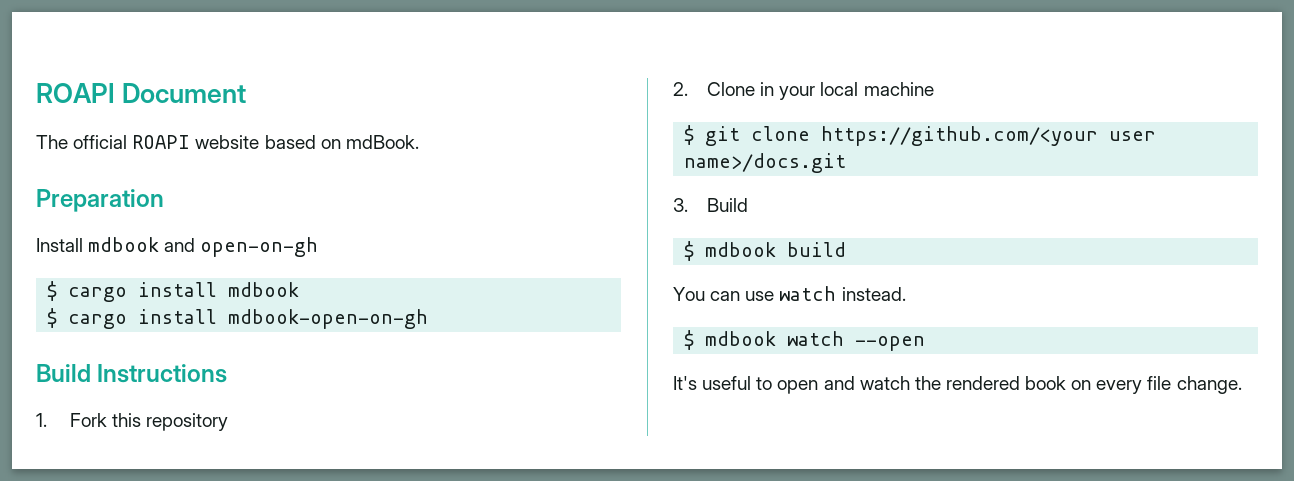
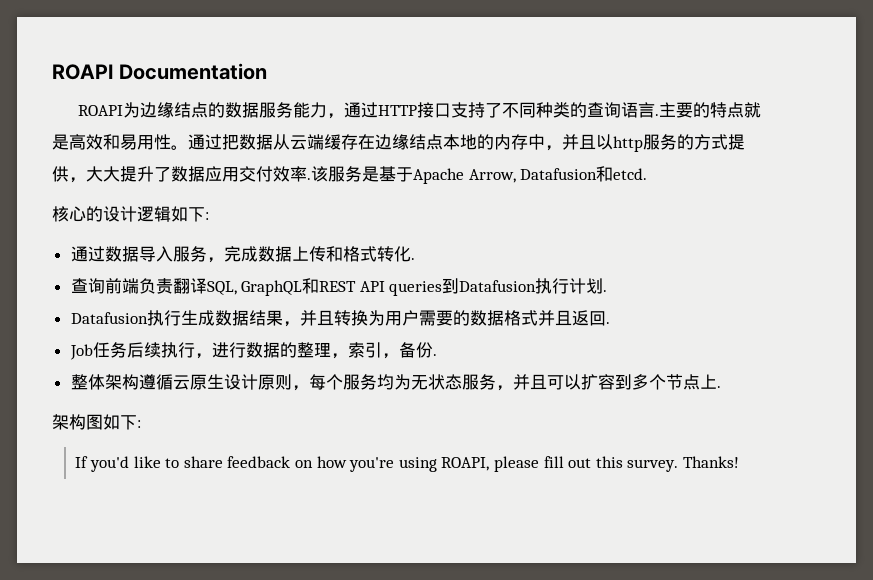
[36,83,247,103] [36,135,419,149] [36,189,164,212] [36,237,319,257] [47,281,300,302] [47,308,429,329] [36,364,228,383] [36,413,229,431] [673,82,934,100] [684,125,1157,146] [684,153,847,173] [673,198,749,212] [684,241,847,261] [673,286,906,301] [684,330,926,351] [673,376,1242,394] ROAPI Document // The official ROAPI website based on mdBook. // Preparation // Install mdbook and open-on-gh // $ cargo install mdbook // $ cargo install mdbook-open-on-gh // Build Instructions // 1. Fork this repository // 2. Clone in your local machine // $ git clone https://github.com/<your user name>/docs.git // 3. Build // $ mdbook build // You can use watch instead. // $ mdbook watch --open // It's useful to open and watch the rendered book on every file change. -> [52,63,267,80] [77,102,761,119] [52,134,745,152] [52,166,648,184] [52,206,209,222] [70,246,415,263] [70,278,608,296] [70,310,610,327] [69,342,437,360] [70,374,721,391] [52,414,141,430] [75,456,739,472] ROAPI Documentation // ROAPI为边缘结点的数据服务能力，通过HTTP接口支持了不同种类的查询语言.主要的特点就是高效和易用性。通过把数据从云端缓存在边缘结点本地的内存中，并且以http服务的方式提供，大大提升了数据应用交付效率.该服务是基于Apache Arrow, Datafusion和etcd. // 核心的设计逻辑如下: // 通过数据导入服务，完成数据上传和格式转化. // 查询前端负责翻译SQL, GraphQL和REST API queries到Datafusion执行计划. // Datafusion执行生成数据结果，并且转换为用户需要的数据格式并且返回. // Job任务后续执行，进行数据的整理，索引，备份. // 整体架构遵循云原生设计原则，每个服务均为无状态服务，并且可以扩容到多个节点上. // 架构图如下: // If you'd like to share feedback on how you're using ROAPI, please fill out this survey. Thanks!

